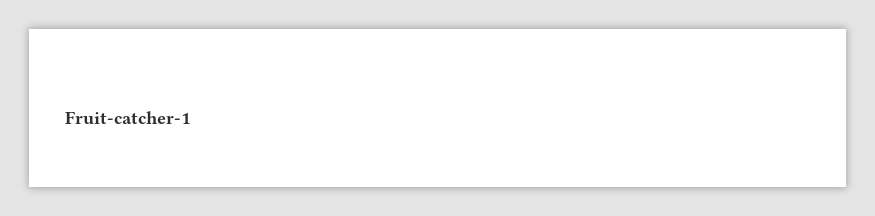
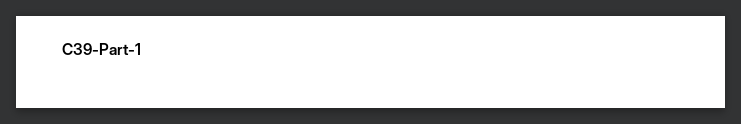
[65,111,191,125] Fruit-catcher-1 -> [62,43,141,55] C39-Part-1

